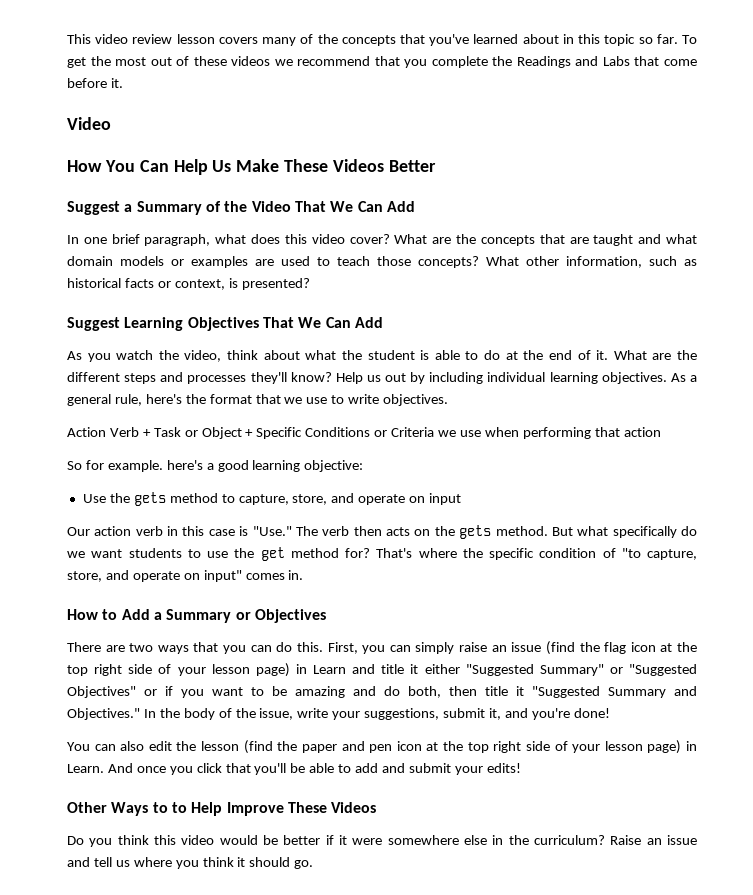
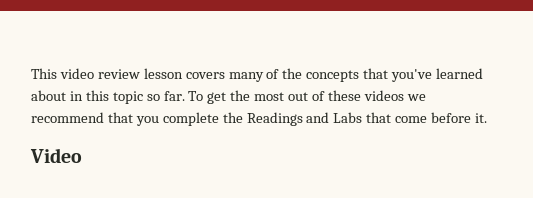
[67,159,436,175] [67,201,415,215] [67,234,698,246] [67,256,697,268] [67,278,310,290] [67,317,383,331] [67,350,697,362] [67,372,697,384] [67,394,449,406] [67,427,661,439] [67,460,364,472] [82,492,462,506] [67,525,697,539] [67,547,697,561] [67,570,304,582] [67,609,326,623] [67,641,697,655] [67,663,697,677] [67,686,697,698] [67,708,610,720] [67,740,697,754] [67,763,521,775] [67,802,377,816] [67,835,697,847] [67,857,314,869] // How You Can Help Us Make These Videos Better // Suggest a Summary of the Video That We Can Add // In one brief paragraph, what does this video cover? What are the concepts that are taught and what domain models or examples are used to teach those concepts? What other information, such as historical facts or context, is presented? // Suggest Learning Objectives That We Can Add // As you watch the video, think about what the student is able to do at the end of it. What are the different steps and processes they'll know? Help us out by including individual learning objectives. As a general rule, here's the format that we use to write objectives. // Action Verb + Task or Object + Specific Conditions or Criteria we use when performing that action // So for example. here's a good learning objective: // Use the gets method to capture, store, and operate on input // Our action verb in this case is "Use." The verb then acts on the gets method. But what specifically do we want students to use the get method for? That's where the specific condition of "to capture, store, and operate on input" comes in. // How to Add a Summary or Objectives // There are two ways that you can do this. First, you can simply raise an issue (find the flag icon at the top right side of your lesson page) in Learn and title it either "Suggested Summary" or "Suggested Objectives" or if you want to be amazing and do both, then title it "Suggested Summary and Objectives." In the body of the issue, write your suggestions, submit it, and you're done! // You can also edit the lesson (find the paper and pen icon at the top right side of your lesson page) in Learn. And once you click that you'll be able to add and submit your edits! // Other Ways to to Help Improve These Videos // Do you think this video would be better if it were somewhere else in the curriculum? Raise an issue and tell us where you think it should go. -> (82, 155) none

